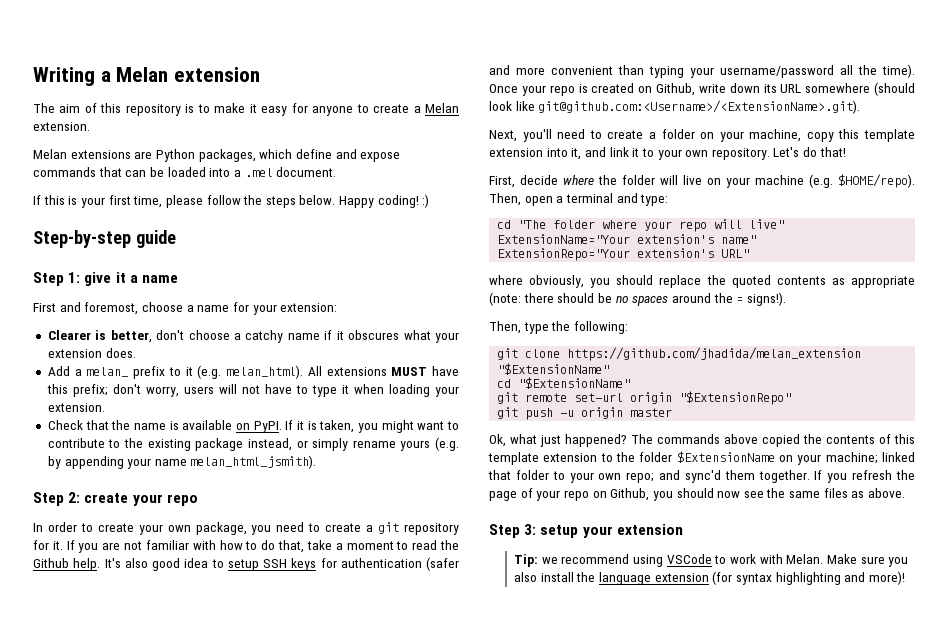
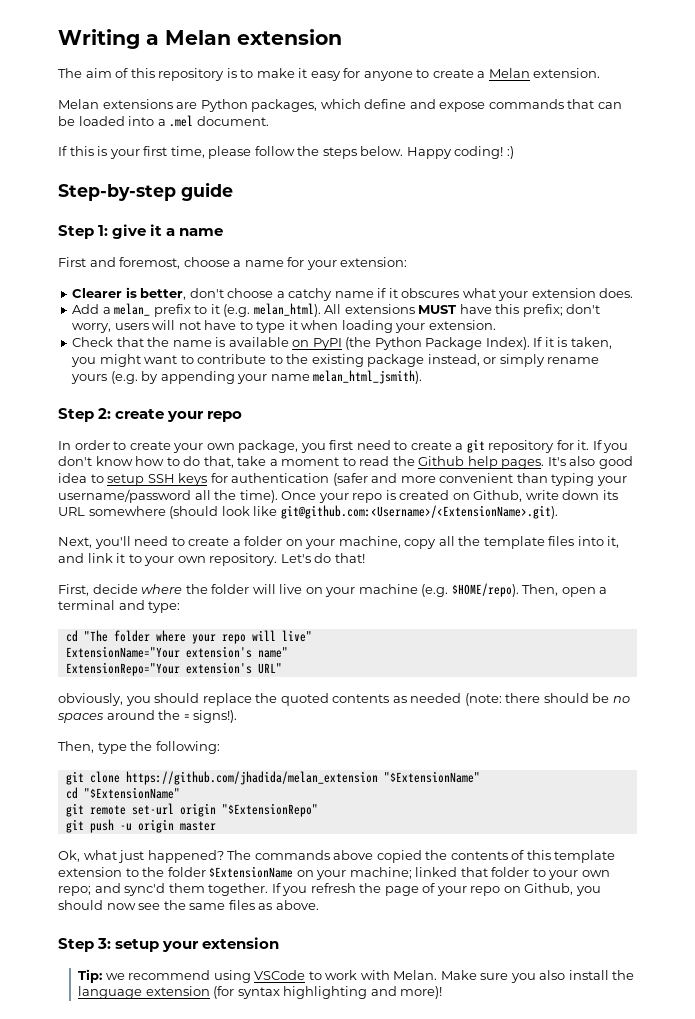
[253,421,282,433] PyPI. -> [312,337,530,350] PyPI (the Python Package Index).
(272, 530) none -> [329,440,354,450] first
[102,540,216,550] are not familiar with -> [58,456,133,466] don't know
[73,558,101,571] help. -> [467,456,545,469] help pages.
[838,129,915,142] [489,148,543,157] this template extension -> [438,536,575,549] all the template files
[489,275,523,285] where -> (282, 668) none
[851,276,915,288] appropriate -> [410,693,462,703] needed

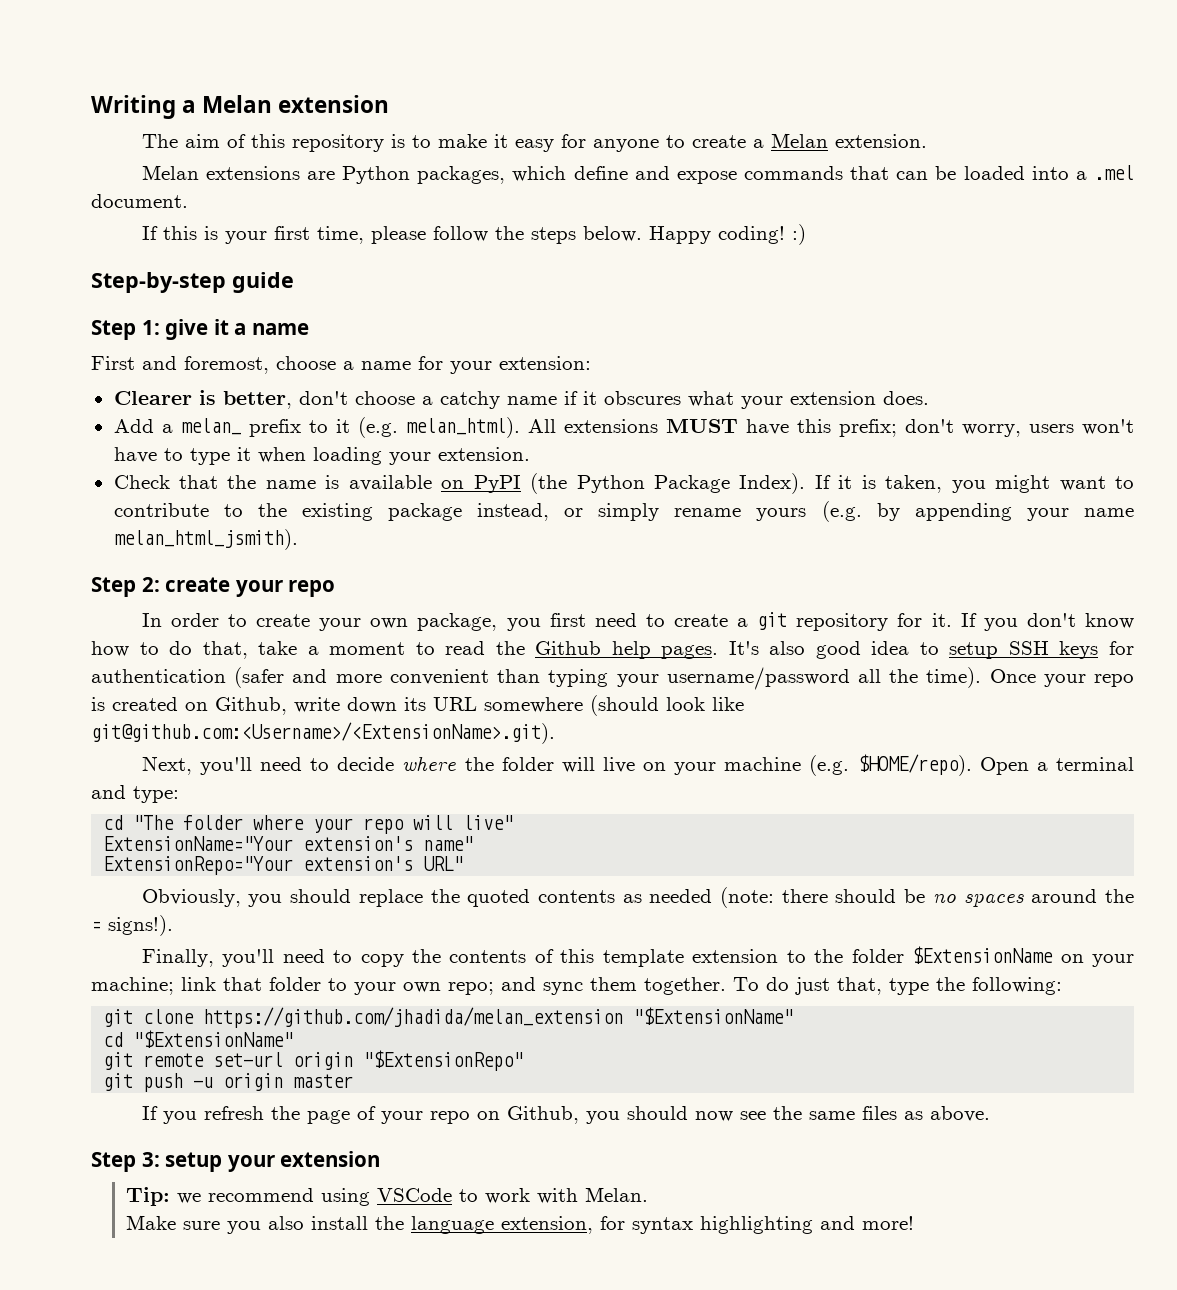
[152,320,201,330] will not -> [1081,419,1134,435] won't
[188,536,620,549] [58,553,365,566] [58,584,89,596] create a folder on your machine, copy all the template files into it, and link it to your own repository. Let's do that! // First, -> (330, 764) none
[522,584,596,597] Then, open -> [979,757,1029,775] Open
[58,693,123,706] obviously, -> [141,889,241,907] Obviously,
[58,741,94,753] Then, -> [141,946,1135,967] [91,977,882,995] Finally, you'll need to copy the contents of this template extension to the folder $ExtensionName on your machine; link that folder to your own repo; and sync them together. To do just that,
[58,850,616,863] [58,866,610,880] [58,883,269,896] Ok, what just happened? The commands above copied the contents of this template extension to the folder $ExtensionName on your machine; linked that folder to your own repo; and sync'd them together. -> (354, 1081) none
(438, 975) none -> (649, 1194) //
[145,986,235,999] extension (for -> [501,1216,626,1234] extension, for
[400,986,443,999] more)! -> [862,1216,915,1230] more!

